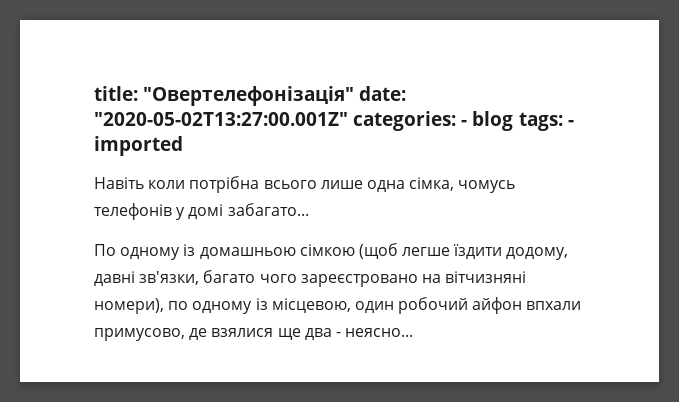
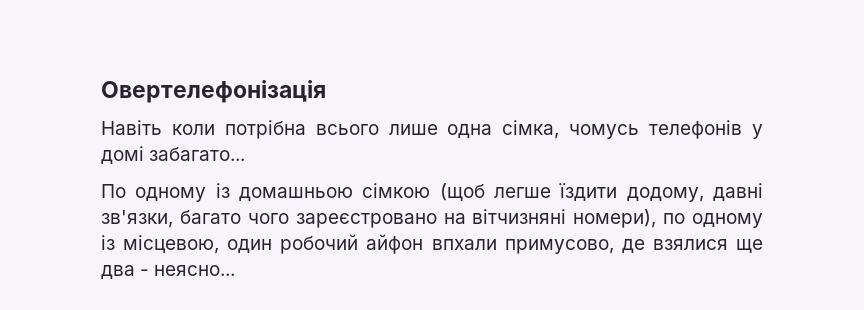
[94,86,407,106] [94,111,574,131] [94,136,183,156] title: "Овертелефонізація" date: "2020-05-02T13:27:00.001Z" categories: - blog tags: - imported -> [101,80,326,103] Овертелефонізація

